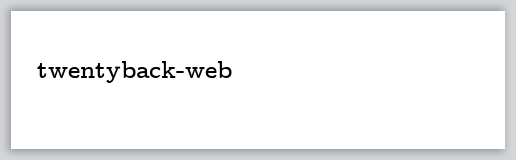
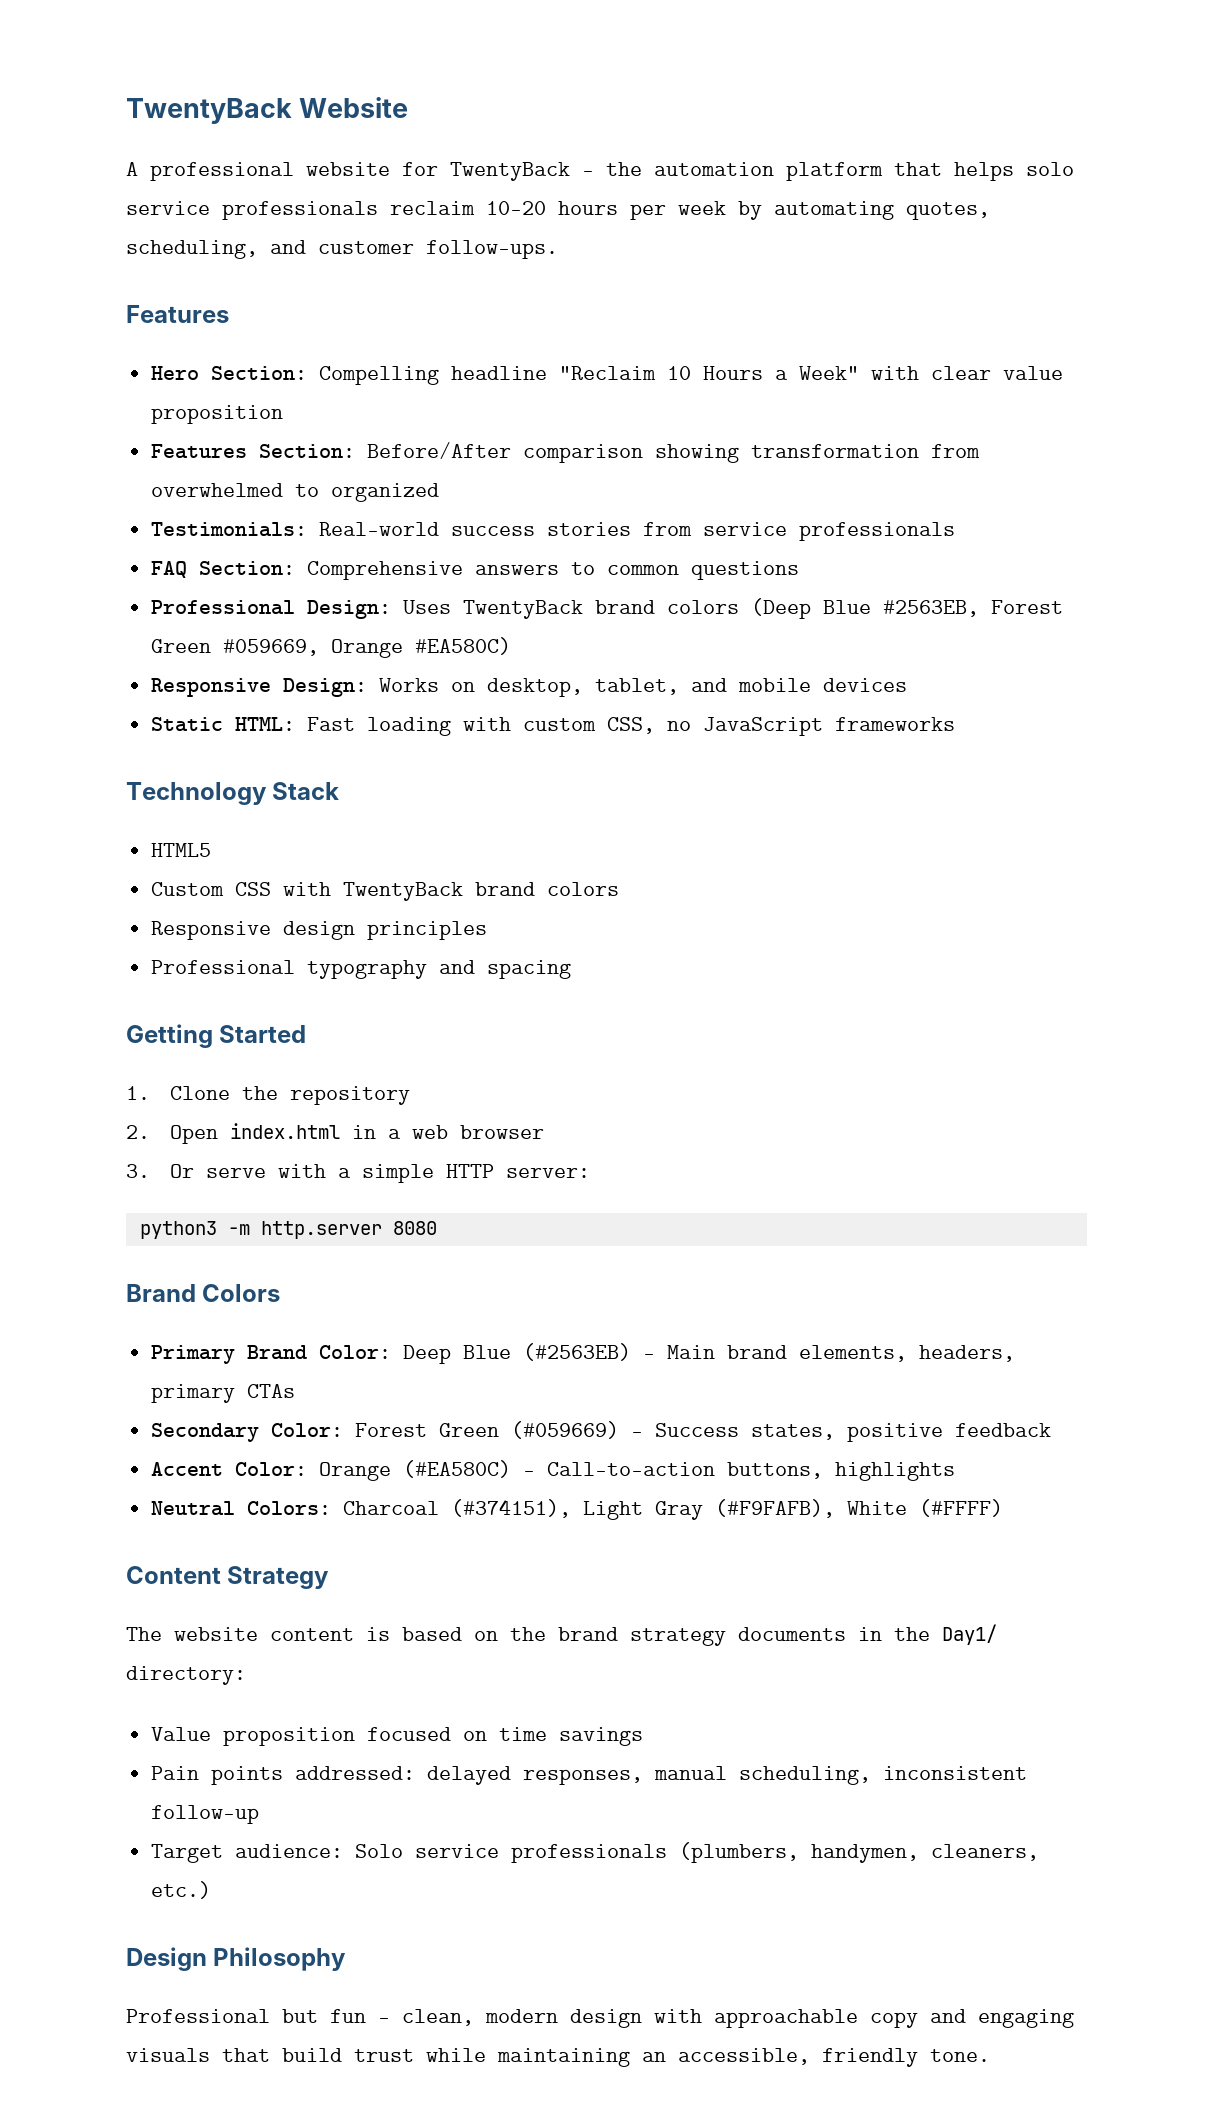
[37,61,232,83] twentyback-web -> [126,97,409,124] [126,162,1074,181] [126,201,990,220] [126,240,558,259] [126,305,229,323] [151,366,1064,385] [151,405,284,424] [151,442,981,463] [151,483,440,502] [151,522,956,541] [151,561,800,580] [151,598,1064,619] [151,637,512,658] [151,678,908,697] [151,717,956,736] [126,782,340,805] [151,843,212,857] [151,882,620,901] [151,921,488,940] [151,960,572,979] [126,1024,307,1048] [126,1086,411,1105] [126,1123,545,1144] [126,1164,591,1183] [139,1221,437,1239] [126,1284,281,1302] [151,1343,1016,1364] [151,1384,296,1403] [151,1421,1052,1442] [151,1460,956,1481] [151,1499,1004,1520] [126,1566,330,1589] [126,1624,997,1646] [126,1666,246,1685] [151,1727,644,1746] [151,1766,1028,1785] [151,1805,260,1824] [151,1842,1040,1863] [151,1881,212,1899] [126,1947,347,1971] [126,2009,1074,2028] [126,2048,990,2067] TwentyBack Website // A professional website for TwentyBack - the automation platform that helps solo service professionals reclaim 10-20 hours per week by automating quotes, scheduling, and customer follow-ups. // Features // Hero Section: Compelling headline "Reclaim 10 Hours a Week" with clear value proposition // Features Section: Before/After comparison showing transformation from overwhelmed to organized // Testimonials: Real-world success stories from service professionals // FAQ Section: Comprehensive answers to common questions // Professional Design: Uses TwentyBack brand colors (Deep Blue #2563EB, Forest Green #059669, Orange #EA580C) // Responsive Design: Works on desktop, tablet, and mobile devices // Static HTML: Fast loading with custom CSS, no JavaScript frameworks // Technology Stack // HTML5 // Custom CSS with TwentyBack brand colors // Responsive design principles // Professional typography and spacing // Getting Started // 1. Clone the repository // 2. Open index.html in a web browser // 3. Or serve with a simple HTTP server: // python3 -m http.server 8080 // Brand Colors // Primary Brand Color: Deep Blue (#2563EB) - Main brand elements, headers, primary CTAs // Secondary Color: Forest Green (#059669) - Success states, positive feedback // Accent Color: Orange (#EA580C) - Call-to-action buttons, highlights // Neutral Colors: Charcoal (#374151), Light Gray (#F9FAFB), White (#FFFF) // Content Strategy // The website content is based on the brand strategy documents in the Day1/ directory: // Value proposition focused on time savings // Pain points addressed: delayed responses, manual scheduling, inconsistent follow-up // Target audience: Solo service professionals (plumbers, handymen, cleaners, etc.) // Design Philosophy // Professional but fun - clean, modern design with approachable copy and engaging visuals that build trust while maintaining an accessible, friendly tone.

